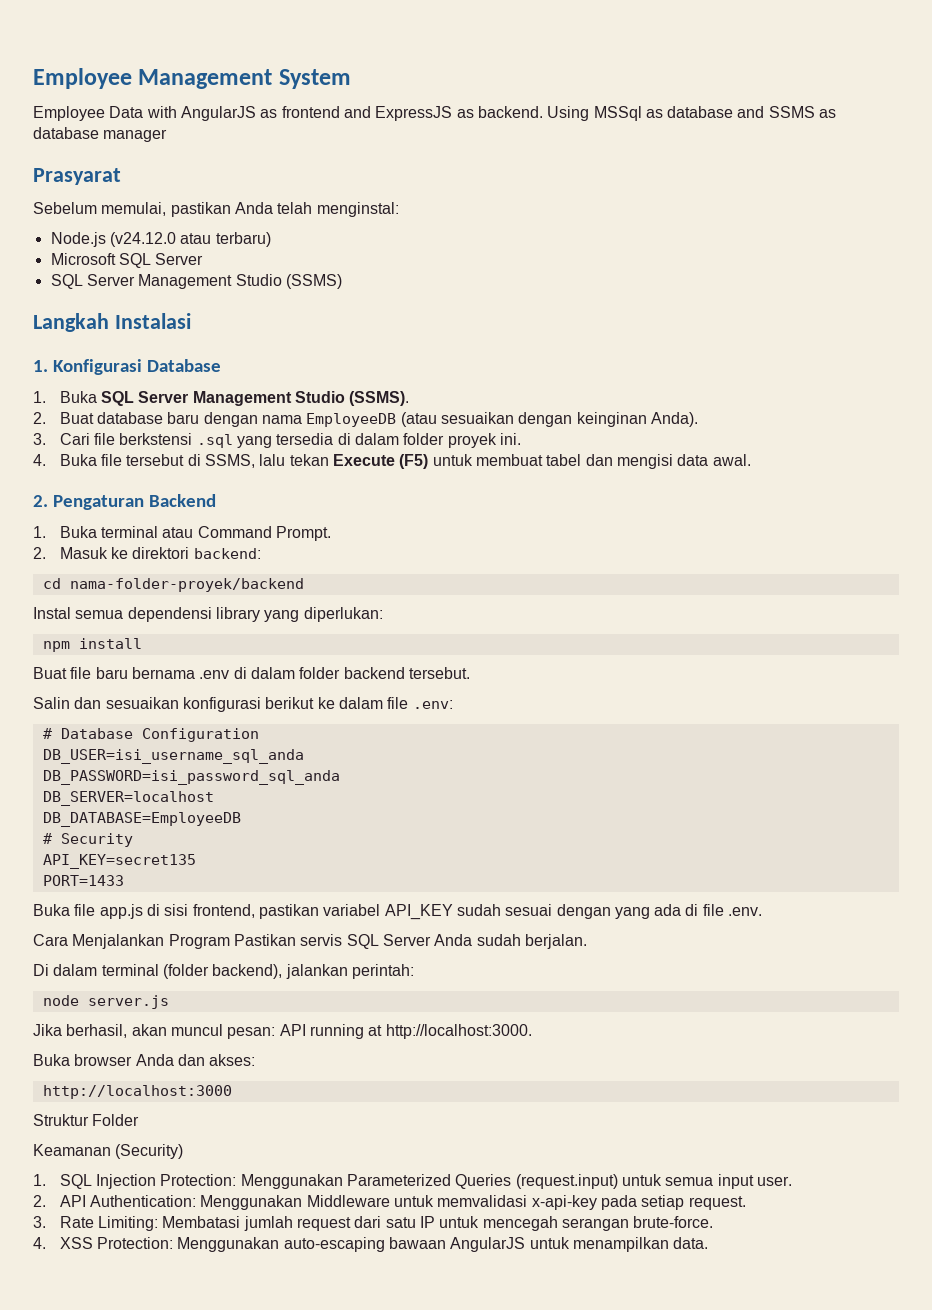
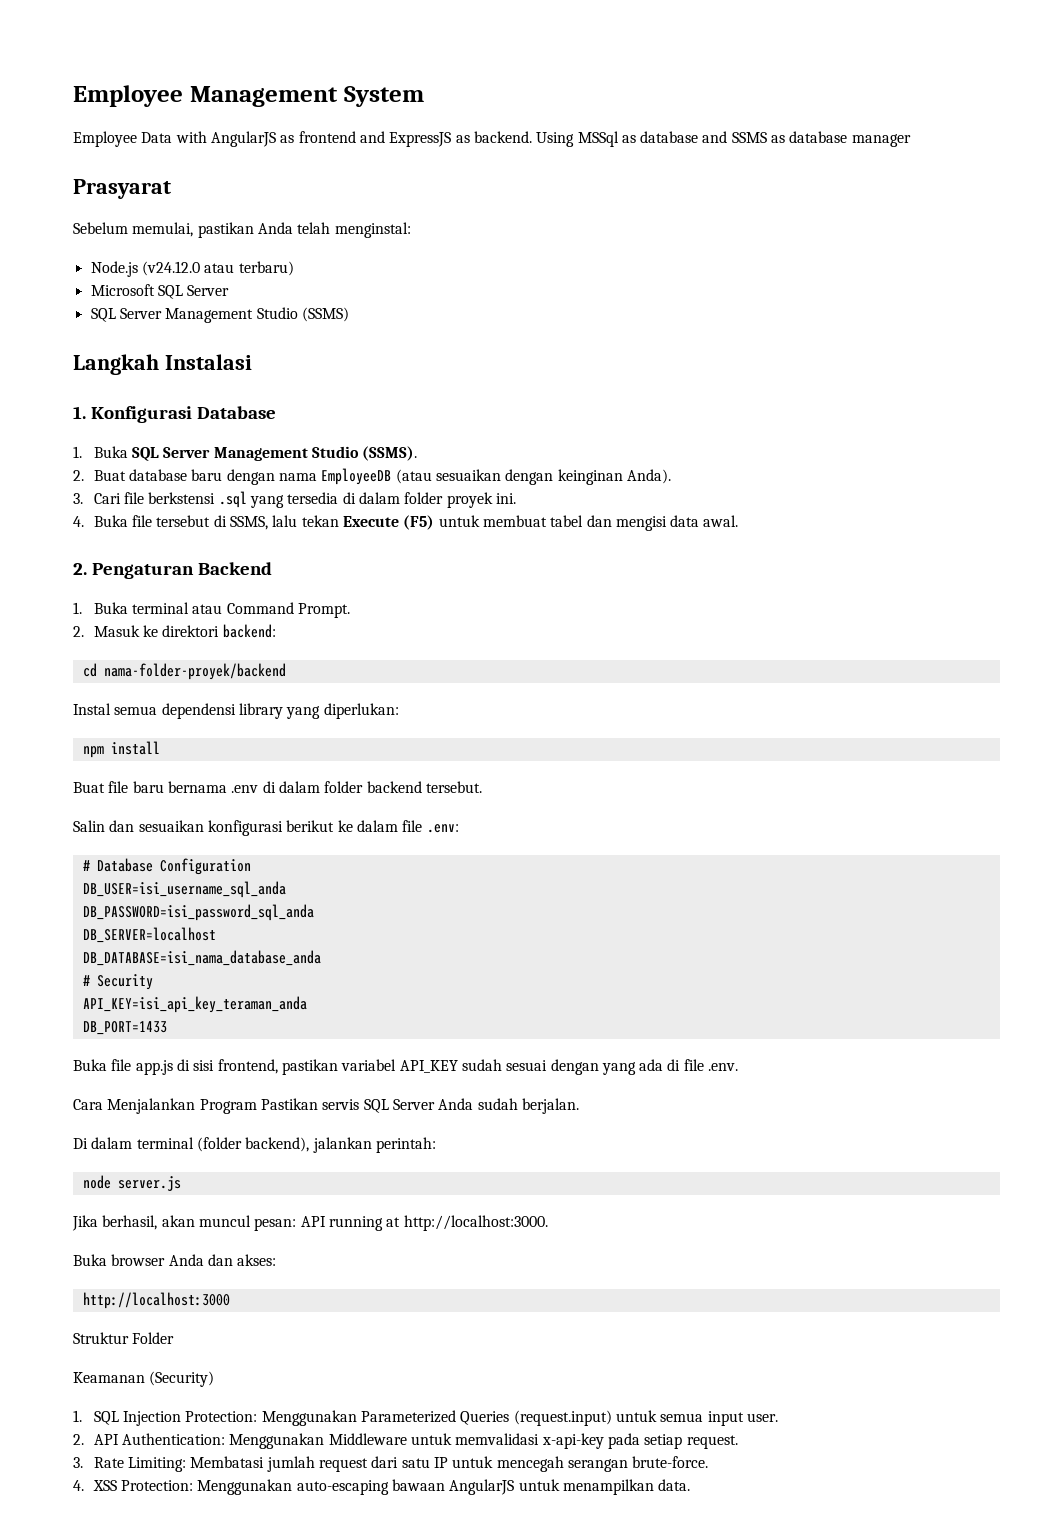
[42,812,241,827] DB_DATABASE=EmployeeDB -> [82,950,321,966] DB_DATABASE=isi_nama_database_anda
[42,854,196,869] [42,875,124,886] API_KEY=secret135 // PORT=1433 -> [82,996,307,1013] [82,1021,167,1035] API_KEY=isi_api_key_teraman_anda // DB_PORT=1433

